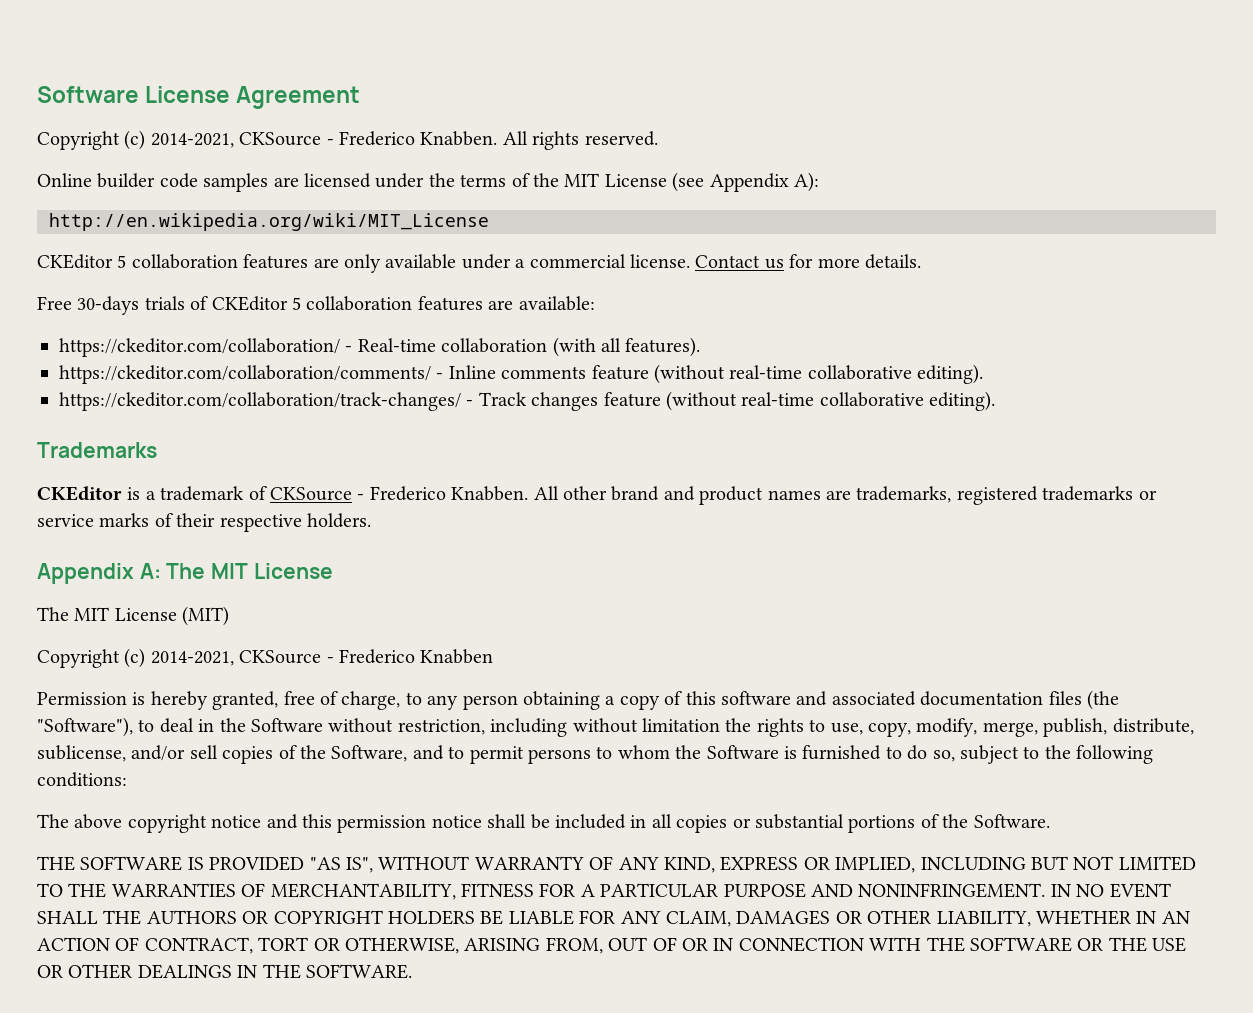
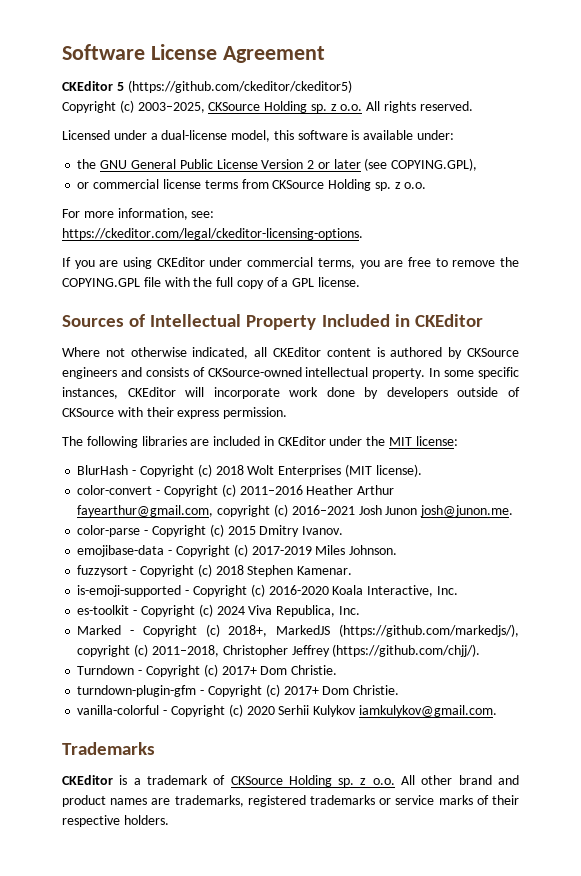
[37,130,658,150] [37,172,819,192] [49,213,489,231] [37,254,921,273] [37,296,595,315] [59,337,701,357] [59,364,984,384] [59,391,996,411] // Copyright (c) 2014-2021, CKSource - Frederico Knabben. All rights reserved. // Online builder code samples are licensed under the terms of the MIT License (see Appendix A): // http://en.wikipedia.org/wiki/MIT_License // CKEditor 5 collaboration features are only available under a commercial license. Contact us for more details. // Free 30-days trials of CKEditor 5 collaboration features are available: // https://ckeditor.com/collaboration/ - Real-time collaboration (with all features). // https://ckeditor.com/collaboration/comments/ - Inline comments feature (without real-time collaborative editing). // https://ckeditor.com/collaboration/track-changes/ - Track changes feature (without real-time collaborative editing). -> [62,80,352,93] [62,100,473,113] [62,130,455,142] [77,158,478,171] [77,179,427,191] [62,208,215,220] [62,228,363,240] [62,257,519,269] [62,277,361,289] [62,314,483,330] [62,347,519,359] [62,367,520,379] [62,387,520,399] [62,407,288,419] [62,436,458,448] [77,464,422,477] [77,484,395,497] [77,504,514,517] [77,524,344,537] [77,544,398,557] [77,564,353,577] [77,584,458,597] [77,604,360,617] [77,624,519,637] [77,644,481,657] [77,664,338,677] [77,684,400,697] [77,704,497,717] // CKEditor 5 (https://github.com/ckeditor/ckeditor5) // Copyright (c) 2003–2025, CKSource Holding sp. z o.o. All rights reserved. // Licensed under a dual-license model, this software is available under: // the GNU General Public License Version 2 or later (see COPYING.GPL), // or commercial license terms from CKSource Holding sp. z o.o. // For more information, see: https://ckeditor.com/legal/ckeditor-licensing-options. // If you are using CKEditor under commercial terms, you are free to remove the COPYING.GPL file with the full copy of a GPL license. // Sources of Intellectual Property Included in CKEditor // Where not otherwise indicated, all CKEditor content is authored by CKSource engineers and consists of CKSource-owned intellectual property. In some specific instances, CKEditor will incorporate work done by developers outside of CKSource with their express permission. // The following libraries are included in CKEditor under the MIT license: // BlurHash - Copyright (c) 2018 Wolt Enterprises (MIT license). // color-convert - Copyright (c) 2011–2016 Heather Arthur fayearthur@gmail.com, copyright (c) 2016–2021 Josh Junon josh@junon.me. // color-parse - Copyright (c) 2015 Dmitry Ivanov. // emojibase-data - Copyright (c) 2017-2019 Miles Johnson. // fuzzysort - Copyright (c) 2018 Stephen Kamenar. // is-emoji-supported - Copyright (c) 2016-2020 Koala Interactive, Inc. // es-toolkit - Copyright (c) 2024 Viva Republica, Inc. // Marked - Copyright (c) 2018+, MarkedJS (https://github.com/markedjs/), copyright (c) 2011–2018, Christopher Jeffrey (https://github.com/chjj/). // Turndown - Copyright (c) 2017+ Dom Christie. // turndown-plugin-gfm - Copyright (c) 2017+ Dom Christie. // vanilla-colorful - Copyright (c) 2020 Serhii Kulykov iamkulykov@gmail.com.
[357,486,529,501] - Frederico Knabben. -> [288,775,395,787] Holding sp. z o.o.
[37,563,333,584] [37,606,230,626] [37,648,494,668] [37,690,1119,710] [37,717,1194,737] [37,745,1154,764] [37,772,127,787] [37,814,1050,833] [37,856,1196,873] [37,883,1171,900] [37,910,1190,927] [37,937,1187,954] [37,964,412,979] // Appendix A: The MIT License // The MIT License (MIT) // Copyright (c) 2014-2021, CKSource - Frederico Knabben // Permission is hereby granted, free of charge, to any person obtaining a copy of this software and associated documentation files (the "Software"), to deal in the Software without restriction, including without limitation the rights to use, copy, modify, merge, publish, distribute, sublicense, and/or sell copies of the Software, and to permit persons to whom the Software is furnished to do so, subject to the following conditions: // The above copyright notice and this permission notice shall be included in all copies or substantial portions of the Software. // THE SOFTWARE IS PROVIDED "AS IS", WITHOUT WARRANTY OF ANY KIND, EXPRESS OR IMPLIED, INCLUDING BUT NOT LIMITED TO THE WARRANTIES OF MERCHANTABILITY, FITNESS FOR A PARTICULAR PURPOSE AND NONINFRINGEMENT. IN NO EVENT SHALL THE AUTHORS OR COPYRIGHT HOLDERS BE LIABLE FOR ANY CLAIM, DAMAGES OR OTHER LIABILITY, WHETHER IN AN ACTION OF CONTRACT, TORT OR OTHERWISE, ARISING FROM, OUT OF OR IN CONNECTION WITH THE SOFTWARE OR THE USE OR OTHER DEALINGS IN THE SOFTWARE. -> (169, 820) none

